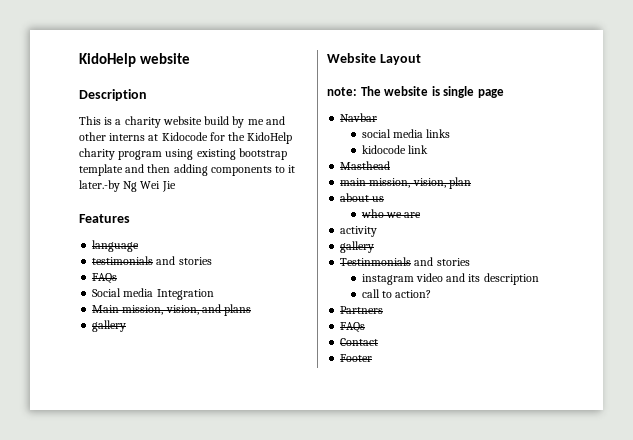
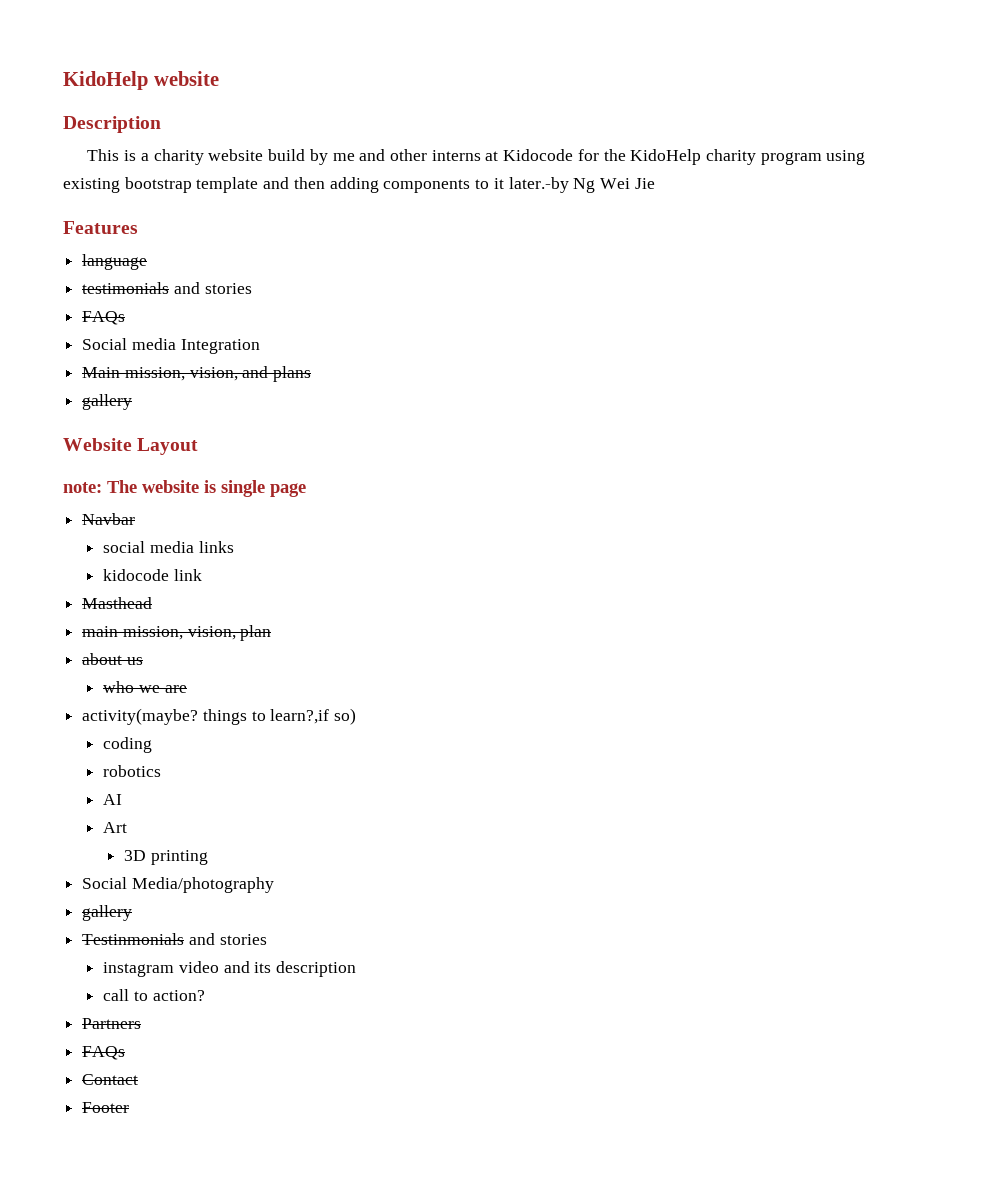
[340,226,378,237] activity -> [82,708,357,725] [103,737,153,753] [103,765,162,777] [103,794,123,805] [103,822,128,833] [123,850,208,865] [82,877,274,893] activity(maybe? things to learn?,if so) // coding // robotics // AI // Art // 3D printing // Social Media/photography

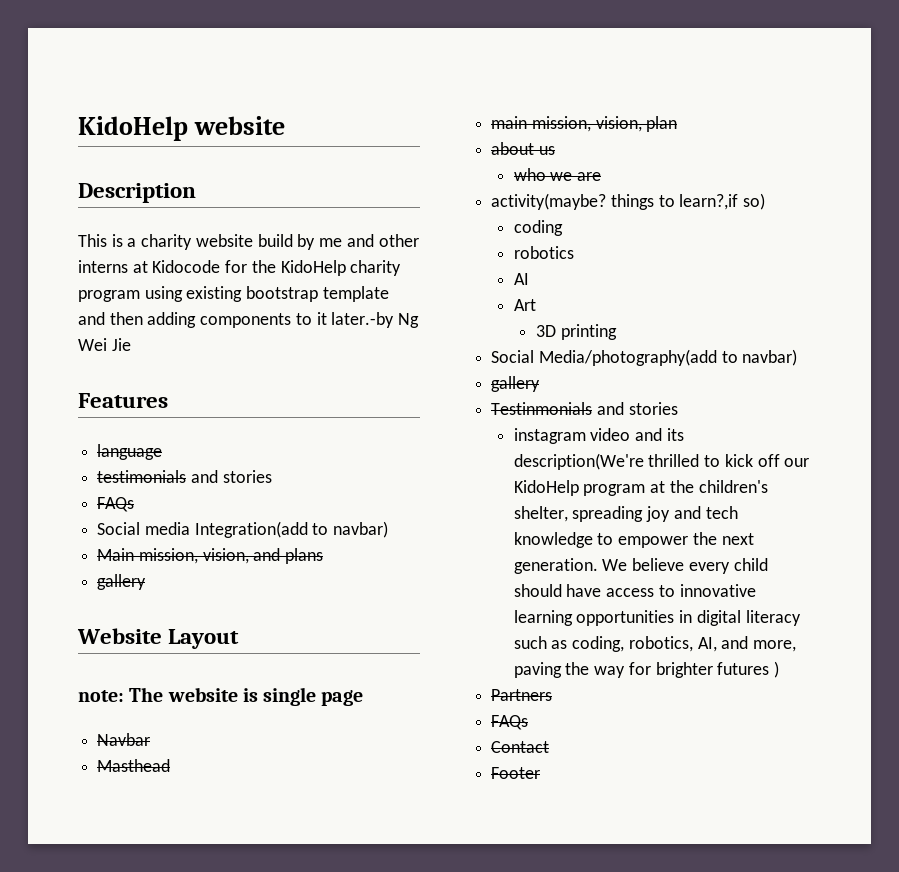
[180,339,260,354] Integration -> [194,521,389,538] Integration(add to navbar)
[103,541,234,553] [103,569,202,581] // social media links // kidocode link -> (151, 739) none
[131,877,274,893] Media/photography -> [538,349,798,366] Media/photography(add to navbar)
[275,961,356,977] [103,989,205,1001] description // call to action? -> [513,453,810,470] [513,480,768,496] [513,506,738,522] [513,532,754,548] [513,558,768,574] [513,584,756,597] [513,610,801,626] [513,636,796,652] [513,661,779,678] description(We're thrilled to kick off our KidoHelp program at the children's shelter, spreading joy and tech knowledge to empower the next generation. We believe every child should have access to innovative learning opportunities in digital literacy such as coding, robotics, AI, and more, paving the way for brighter futures )

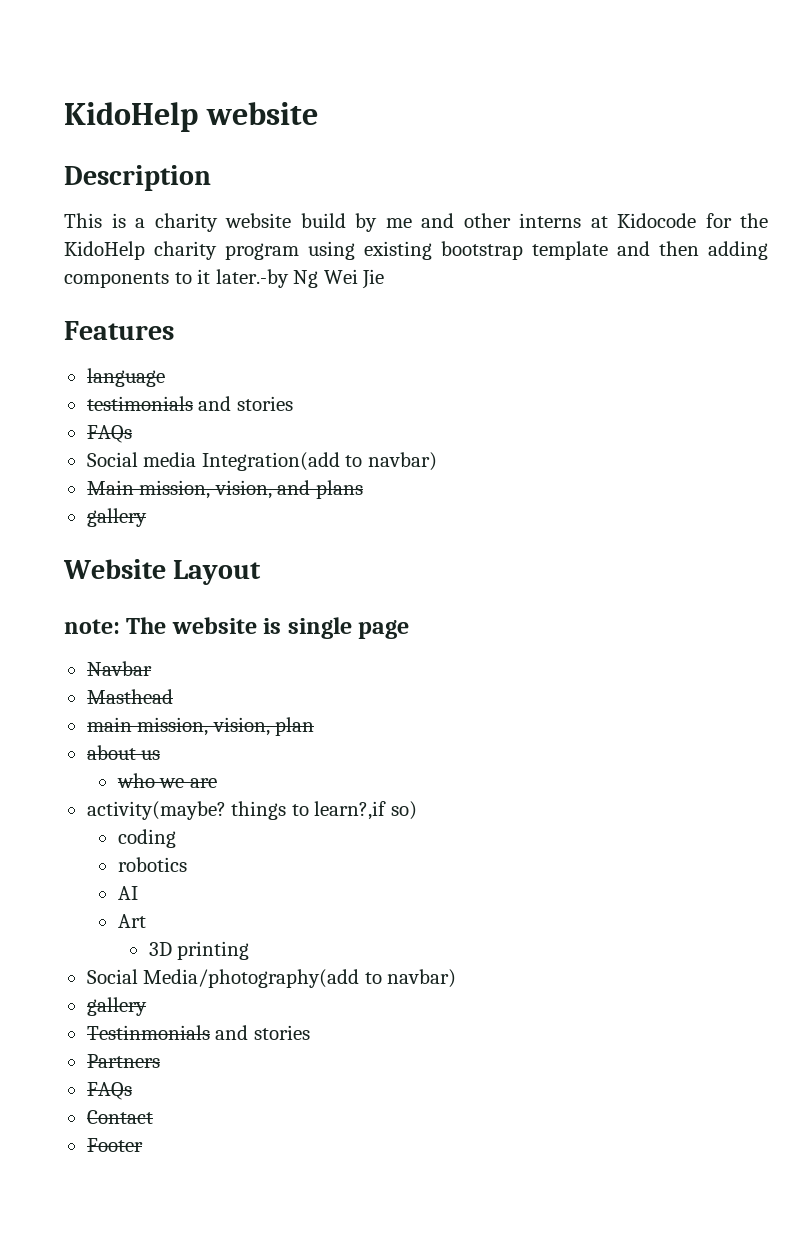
[513,428,684,444] [513,453,810,470] [513,480,768,496] [513,506,738,522] [513,532,754,548] [513,558,768,574] [513,584,756,597] [513,610,801,626] [513,636,796,652] [513,661,779,678] // instagram video and its description(We're thrilled to kick off our KidoHelp program at the children's shelter, spreading joy and tech knowledge to empower the next generation. We believe every child should have access to innovative learning opportunities in digital literacy such as coding, robotics, AI, and more, paving the way for brighter futures ) -> (310, 1032) none

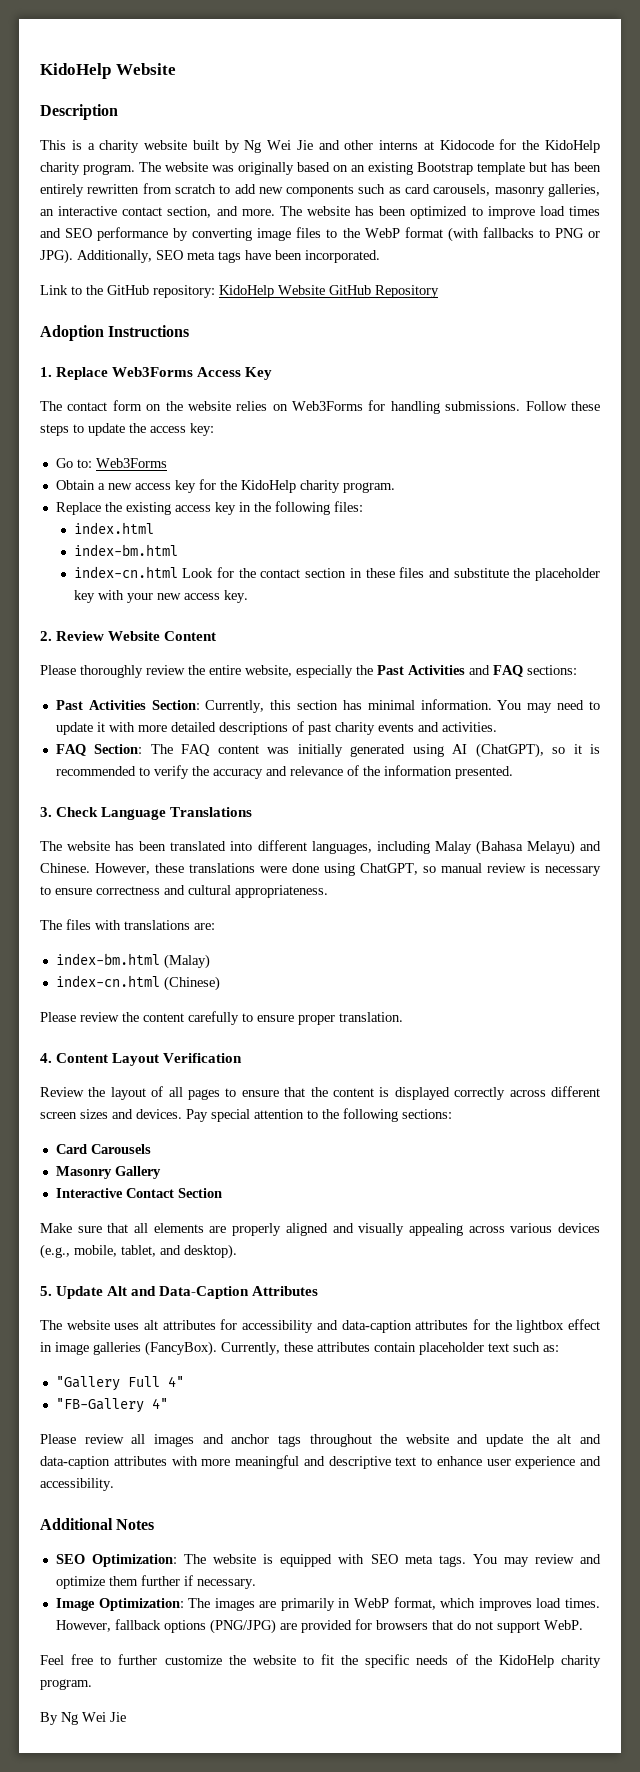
[64,102,318,132] KidoHelp website -> [40,63,176,79] KidoHelp Website
[300,213,412,232] build by me -> [192,140,313,153] built by Ng Wei Jie
[225,241,768,260] [64,269,385,289] [64,321,174,340] [86,368,165,387] [86,396,293,411] [86,425,132,443] [86,452,437,471] [86,480,363,499] [86,508,147,527] [63,559,262,585] [64,617,410,639] [86,661,152,676] [86,689,173,704] [86,717,315,736] [86,745,161,760] [116,773,217,788] [86,801,417,820] [117,829,176,848] [117,857,187,872] [117,886,138,900] [117,914,146,928] [148,941,250,960] [86,969,457,988] [86,997,147,1016] [86,1025,310,1040] [86,1054,160,1068] [86,1082,132,1100] [86,1110,153,1124] [86,1138,143,1152] program using existing bootstrap template and then adding components to it later.-by Ng Wei Jie // Features // language // testimonials and stories // FAQs // Social media Integration(add to navbar) // Main mission, vision, and plans // gallery // Website Layout // note: The website is single page // Navbar // Masthead // main mission, vision, plan // about us // who we are // activity(maybe? things to learn?,if so) // coding // robotics // AI // Art // 3D printing // Social Media/photography(add to navbar) // gallery // Testinmonials and stories // Partners // FAQs // Contact // Footer -> [83,162,601,175] [40,183,601,197] [40,206,601,219] [40,227,600,242] [40,249,380,264] [40,285,439,298] [40,325,190,341] [40,367,273,380] [40,400,600,414] [40,423,214,436] [55,458,167,468] [55,479,395,493] [55,501,363,515] [73,522,154,534] [73,544,178,556] [73,566,600,581] [73,590,248,603] [40,631,217,641] [40,665,577,678] [55,699,600,713] [55,721,497,735] [55,743,600,758] [55,765,513,779] [40,807,253,820] [40,840,601,855] [40,863,601,876] [40,885,328,898] [40,919,215,930] [55,953,210,969] [55,975,220,991] [40,1011,403,1025] [40,1053,243,1066] [40,1086,600,1100] [40,1108,452,1122] [55,1144,151,1154] [55,1166,161,1179] [55,1188,222,1198] [40,1223,600,1236] [40,1244,237,1259] [40,1286,319,1299] [40,1319,600,1333] [40,1341,559,1356] [55,1376,184,1391] [55,1398,168,1413] [40,1434,602,1447] [40,1455,601,1469] [40,1478,114,1491] [40,1518,155,1530] [55,1554,601,1567] [55,1575,256,1589] [55,1597,600,1611] [55,1619,583,1634] [40,1654,601,1668] [40,1679,92,1690] [40,1712,126,1725] program. The website was originally based on an existing Bootstrap template but has been entirely rewritten from scratch to add new components such as card carousels, masonry galleries, an interactive contact section, and more. The website has been optimized to improve load times and SEO performance by converting image files to the WebP format (with fallbacks to PNG or JPG). Additionally, SEO meta tags have been incorporated. // Link to the GitHub repository: KidoHelp Website GitHub Repository // Adoption Instructions // 1. Replace Web3Forms Access Key // The contact form on the website relies on Web3Forms for handling submissions. Follow these steps to update the access key: // Go to: Web3Forms // Obtain a new access key for the KidoHelp charity program. // Replace the existing access key in the following files: // index.html // index-bm.html // index-cn.html Look for the contact section in these files and substitute the placeholder key with your new access key. // 2. Review Website Content // Please thoroughly review the entire website, especially the Past Activities and FAQ sections: // Past Activities Section: Currently, this section has minimal information. You may need to update it with more detailed descriptions of past charity events and activities. // FAQ Section: The FAQ content was initially generated using AI (ChatGPT), so it is recommended to verify the accuracy and relevance of the information presented. // 3. Check Language Translations // The website has been translated into different languages, including Malay (Bahasa Melayu) and Chinese. However, these translations were done using ChatGPT, so manual review is necessary to ensure correctness and cultural appropriateness. // The files with translations are: // index-bm.html (Malay) // index-cn.html (Chinese) // Please review the content carefully to ensure proper translation. // 4. Content Layout Verification // Review the layout of all pages to ensure that the content is displayed correctly across different screen sizes and devices. Pay special attention to the following sections: // Card Carousels // Masonry Gallery // Interactive Contact Section // Make sure that all elements are properly aligned and visually appealing across various devices (e.g., mobile, tablet, and desktop). // 5. Update Alt and Data-Caption Attributes // The website uses alt attributes for accessibility and data-caption attributes for the lightbox effect in image galleries (FancyBox). Currently, these attributes contain placeholder text such as: // "Gallery Full 4" // "FB-Gallery 4" // Please review all images and anchor tags throughout the website and update the alt and data-caption attributes with more meaningful and descriptive text to enhance user experience and accessibility. // Additional Notes // SEO Optimization: The website is equipped with SEO meta tags. You may review and optimize them further if necessary. // Image Optimization: The images are primarily in WebP format, which improves load times. However, fallback options (PNG/JPG) are provided for browsers that do not support WebP. // Feel free to further customize the website to fit the specific needs of the KidoHelp charity program. // By Ng Wei Jie

